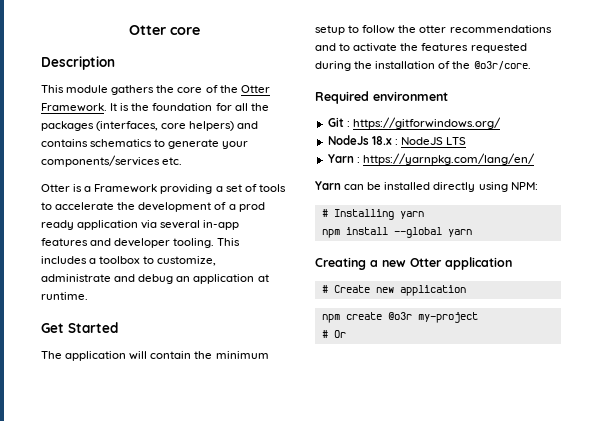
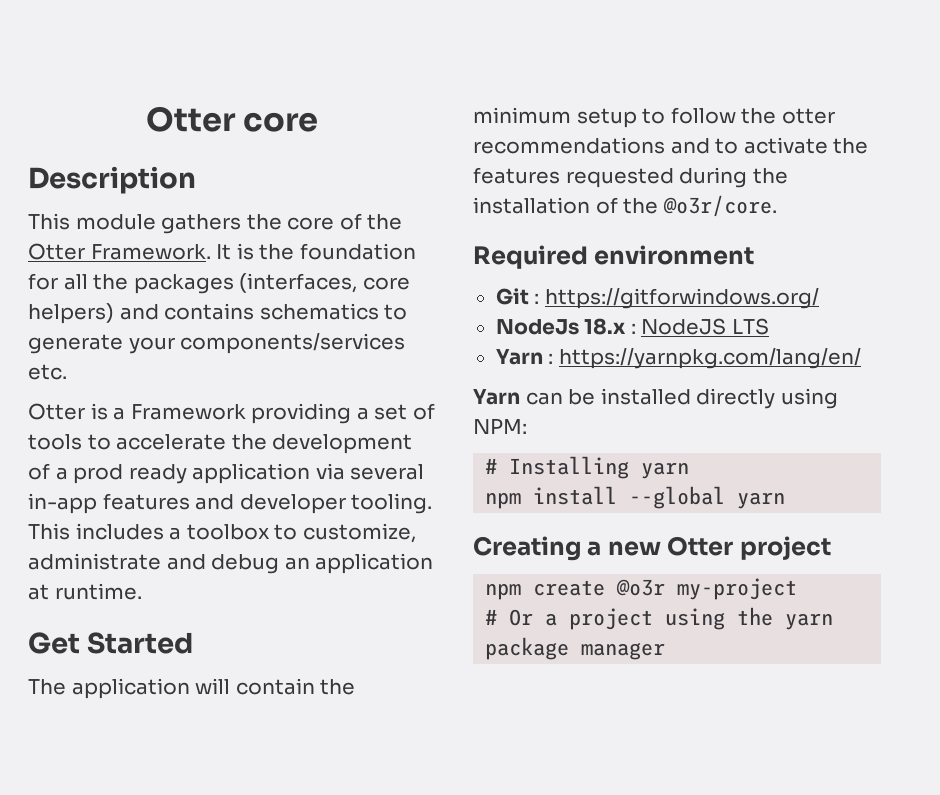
[445,257,512,270] [321,285,466,296] application // # Create new application -> [739,536,831,560] project
(346, 334) none -> [545,607,834,630] [485,637,666,660] a project using the yarn package manager

